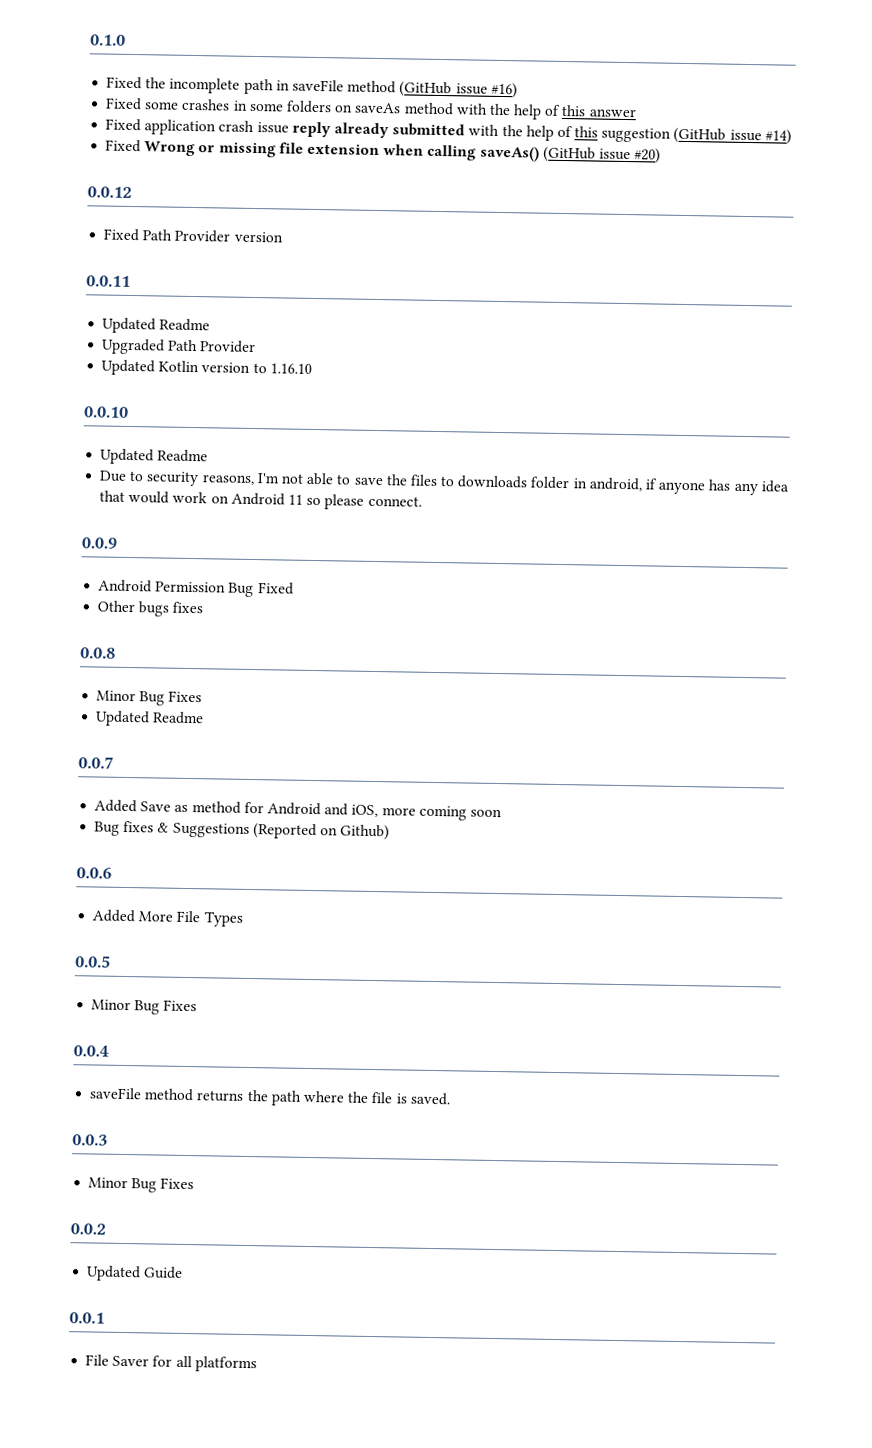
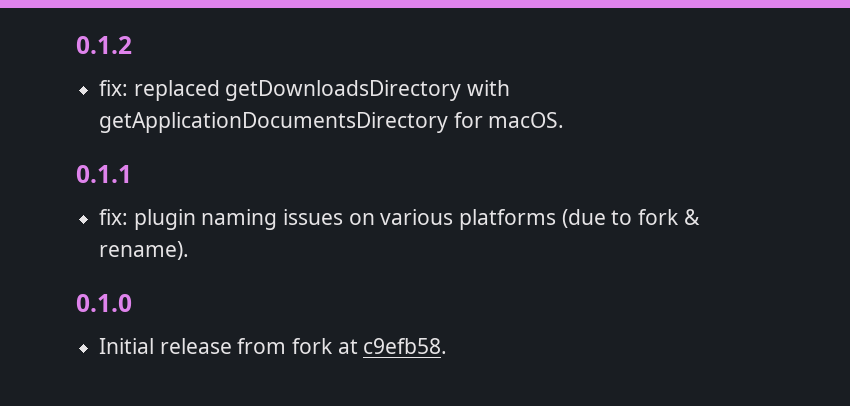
[89,34,126,46] [106,76,518,99] [105,97,637,120] [105,118,792,145] [105,139,662,164] [87,186,132,198] [103,228,283,243] [86,275,131,287] [102,317,211,334] [101,338,257,355] [101,359,312,376] [83,406,129,418] [100,448,209,465] [99,470,789,496] [99,490,422,510] [81,537,117,549] [98,579,294,598] [97,600,204,617] [80,647,116,659] [96,690,203,706] [95,710,205,727] [78,756,114,769] [94,799,502,821] [94,820,391,841] [76,867,112,879] [92,909,243,927] [75,955,111,968] [91,999,198,1015] [73,1045,109,1057] [89,1087,451,1106] [72,1134,108,1146] [88,1177,195,1193] [70,1223,106,1235] [86,1265,184,1282] [69,1312,105,1324] [85,1354,257,1373] 0.1.0 // Fixed the incomplete path in saveFile method (GitHub issue #16) // Fixed some crashes in some folders on saveAs method with the help of this answer // Fixed application crash issue reply already submitted with the help of this suggestion (GitHub issue #14) // Fixed Wrong or missing file extension when calling saveAs() (GitHub issue #20) // 0.0.12 // Fixed Path Provider version // 0.0.11 // Updated Readme // Upgraded Path Provider // Updated Kotlin version to 1.16.10 // 0.0.10 // Updated Readme // Due to security reasons, I'm not able to save the files to downloads folder in android, if anyone has any idea that would work on Android 11 so please connect. // 0.0.9 // Android Permission Bug Fixed // Other bugs fixes // 0.0.8 // Minor Bug Fixes // Updated Readme // 0.0.7 // Added Save as method for Android and iOS, more coming soon // Bug fixes & Suggestions (Reported on Github) // 0.0.6 // Added More File Types // 0.0.5 // Minor Bug Fixes // 0.0.4 // saveFile method returns the path where the file is saved. // 0.0.3 // Minor Bug Fixes // 0.0.2 // Updated Guide // 0.0.1 // File Saver for all platforms -> [76,36,132,54] [99,80,511,101] [99,112,565,133] [76,165,132,183] [99,209,700,230] [99,241,190,260] [76,294,132,312] [99,338,448,354] 0.1.2 // fix: replaced getDownloadsDirectory with getApplicationDocumentsDirectory for macOS. // 0.1.1 // fix: plugin naming issues on various platforms (due to fork & rename). // 0.1.0 // Initial release from fork at c9efb58.

